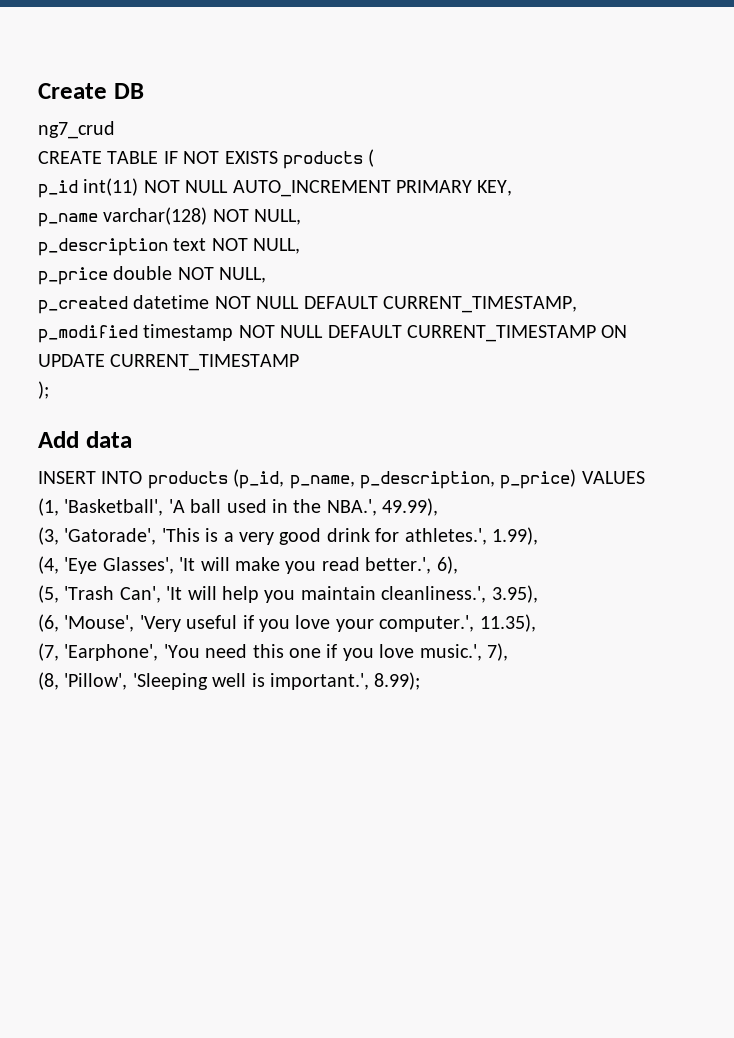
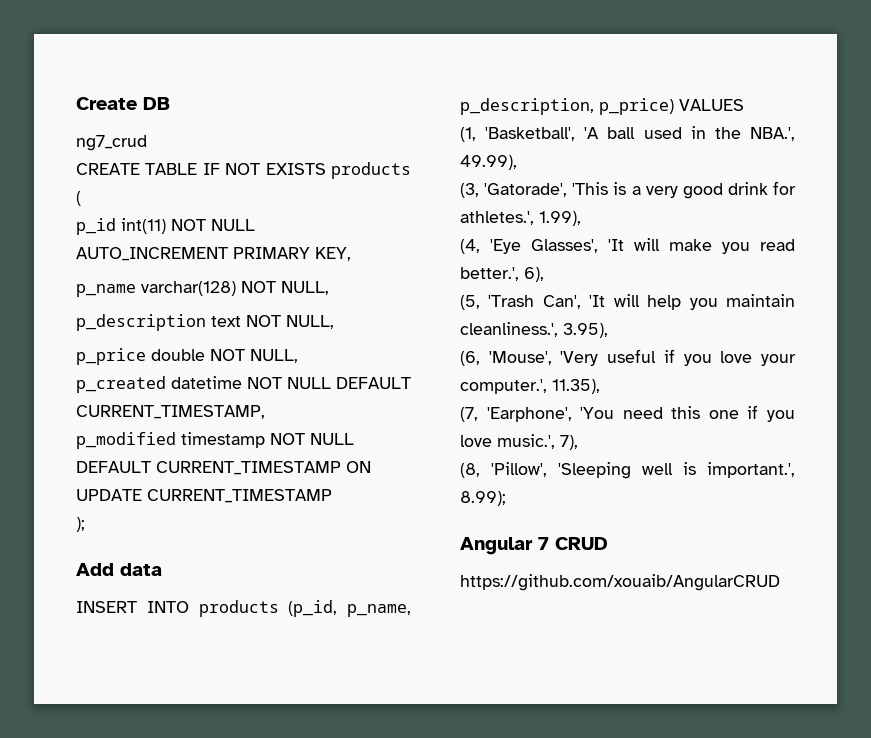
(421, 681) none -> [460,537,608,555] [460,574,780,591] // Angular 7 CRUD // https://github.com/xouaib/AngularCRUD

